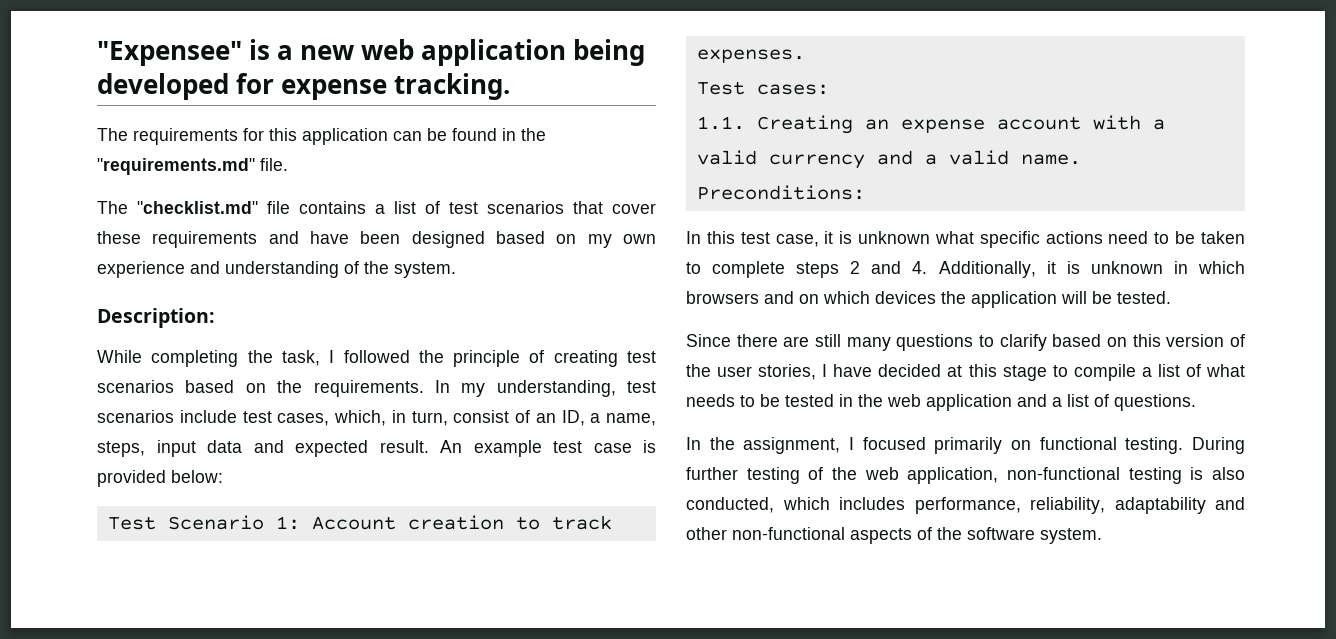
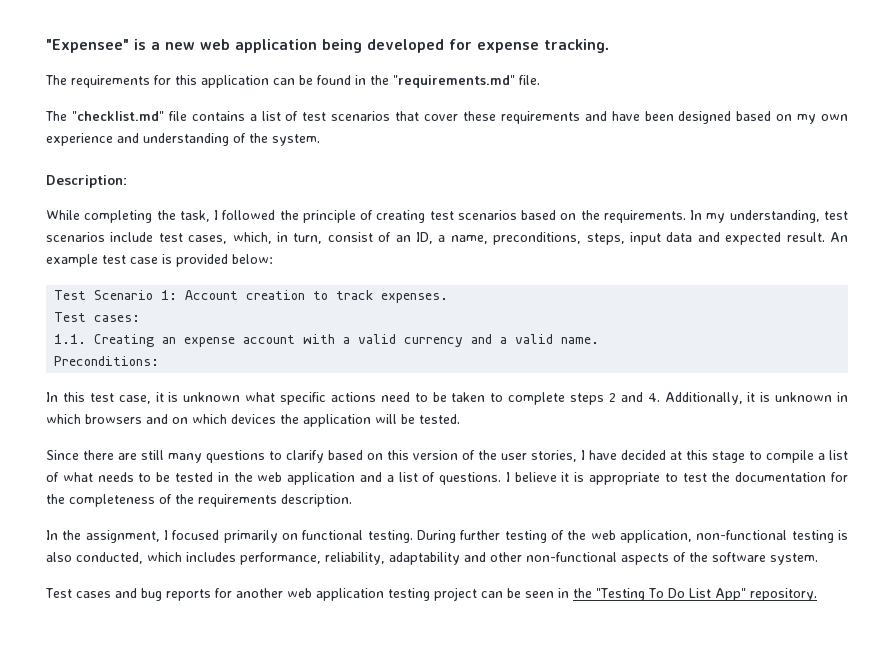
(656, 419) none -> [493,232,582,245] preconditions,
(1196, 402) none -> [505,472,848,485] [46,494,352,507] I believe it is appropriate to test the documentation for the completeness of the requirements description.
(1102, 536) none -> [45,587,817,601] // Test cases and bug reports for another web application testing project can be seen in the "Testing To Do List App" repository.

